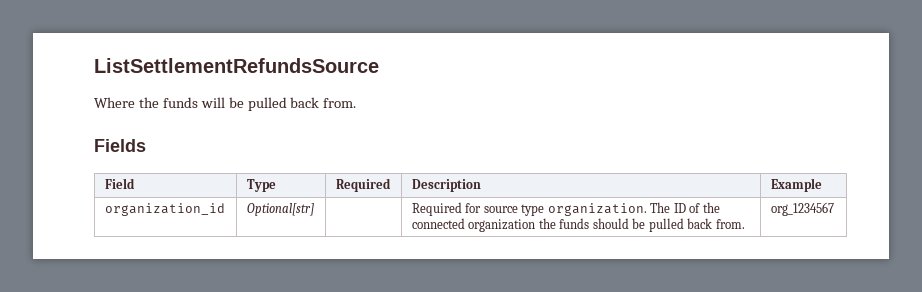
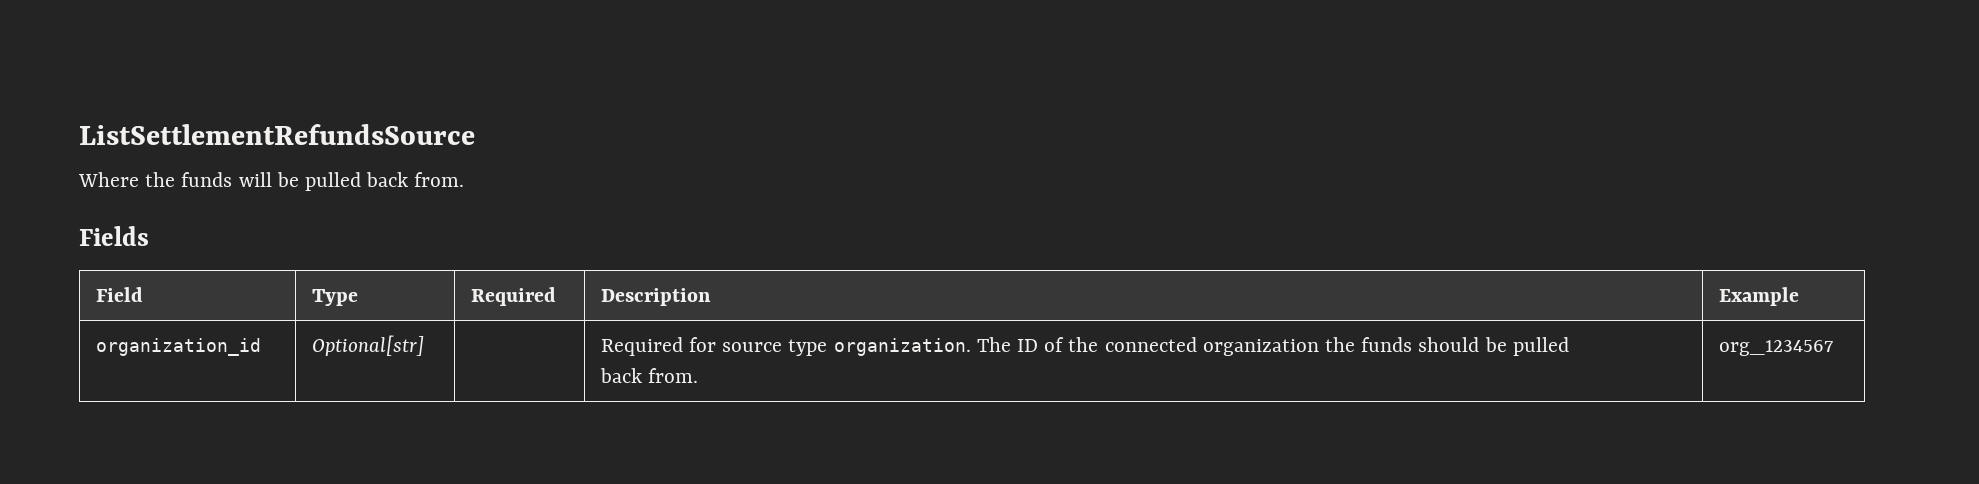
(684, 225) none -> (1569, 346) //

